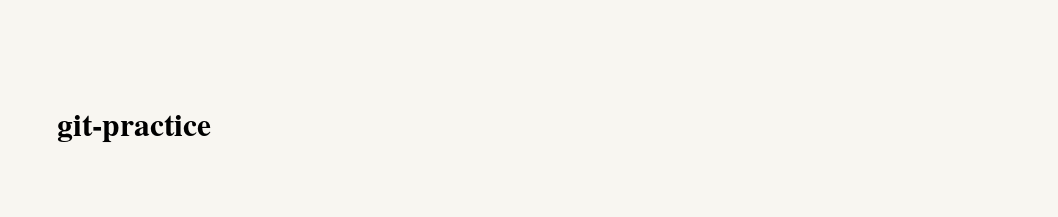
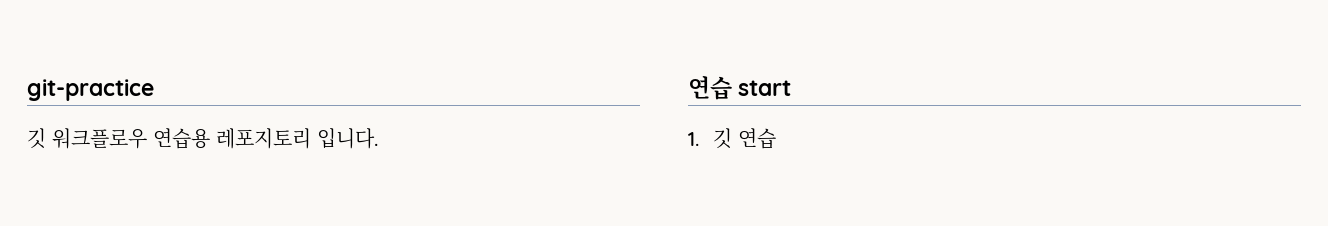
(211, 129) none -> [27,128,378,149] [688,76,792,100] [688,128,776,149] // 깃 워크플로우 연습용 레포지토리 입니다. // 연습 start // 1. 깃 연습

